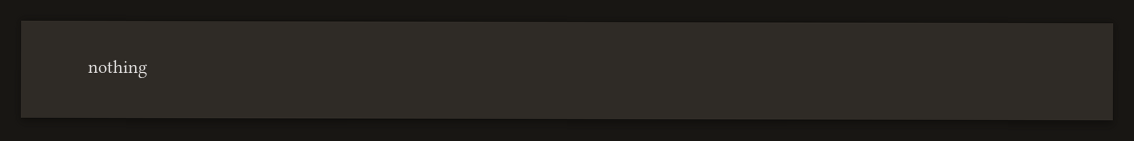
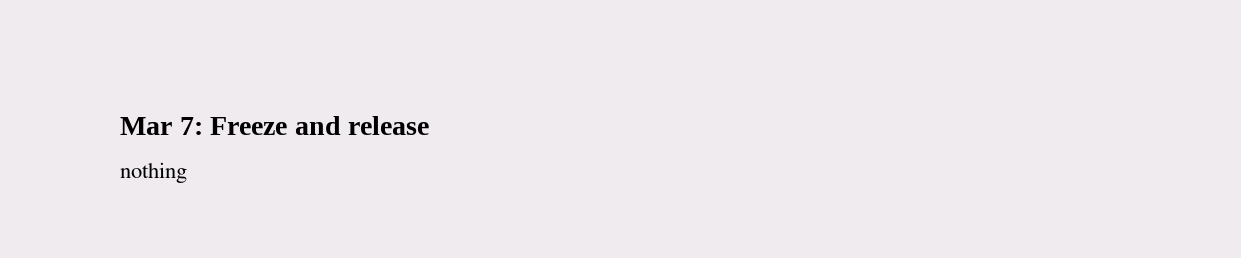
(87, 69) none -> [120,116,430,135] Mar 7: Freeze and release //

